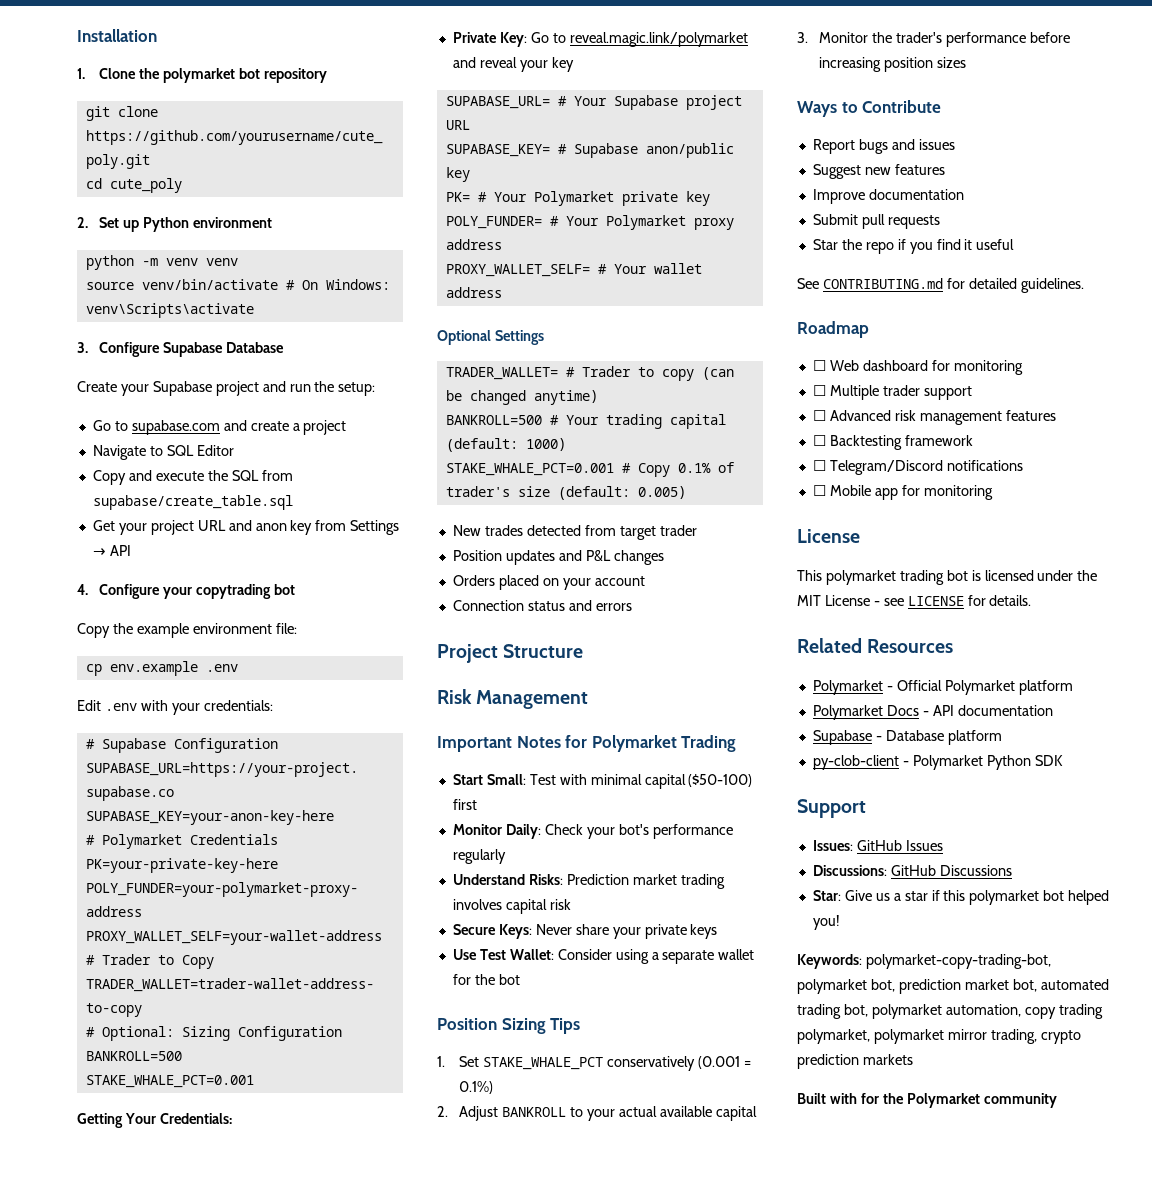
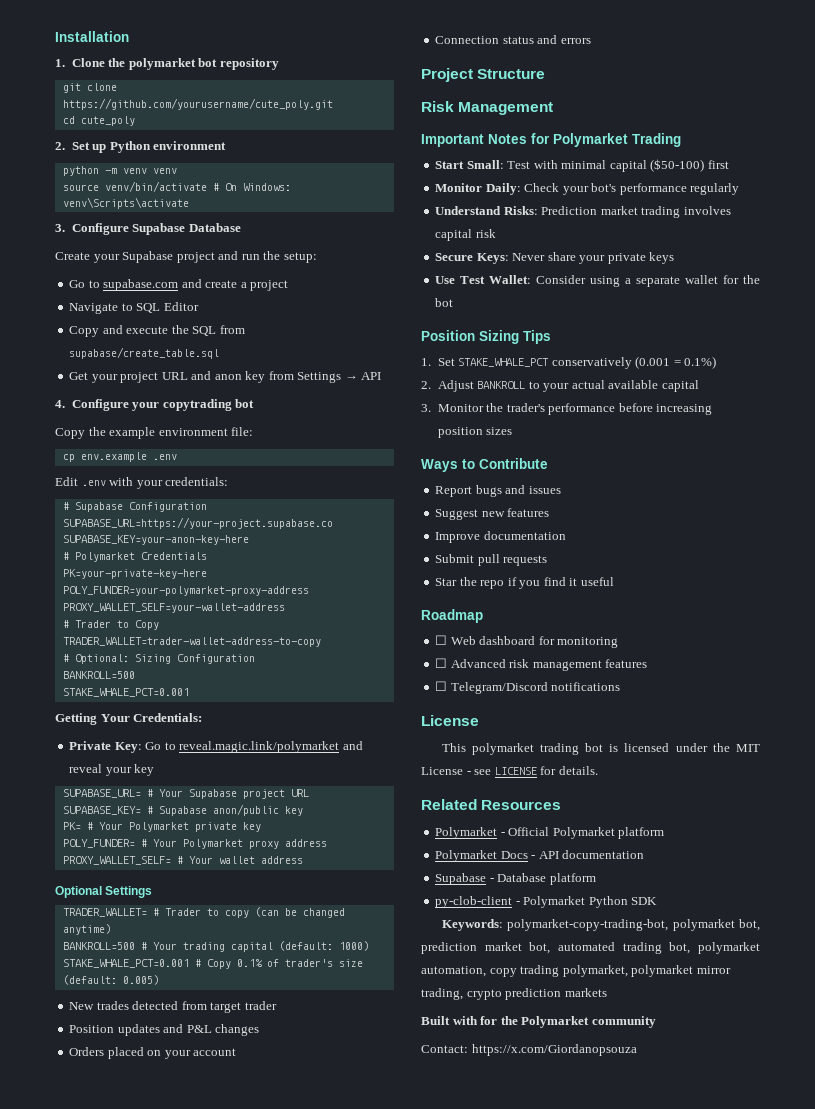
[797,278,1084,293] // See CONTRIBUTING.md for detailed guidelines. -> (614, 581) none
[812,385,972,400] // ☐ Multiple trader support -> (619, 642) none
[812,435,973,450] // ☐ Backtesting framework -> (648, 663) none
[812,485,993,500] // ☐ Mobile app for monitoring -> (621, 686) none
[797,799,866,818] [812,840,943,851] [812,865,1012,876] [812,890,1110,905] [812,915,840,930] // Support // Issues: GitHub Issues // Discussions: GitHub Discussions // Star: Give us a star if this polymarket bot helped you! -> (658, 901) none
(1057, 1100) none -> [421,1044,637,1056] // Contact: https://x.com/Giordanopsouza

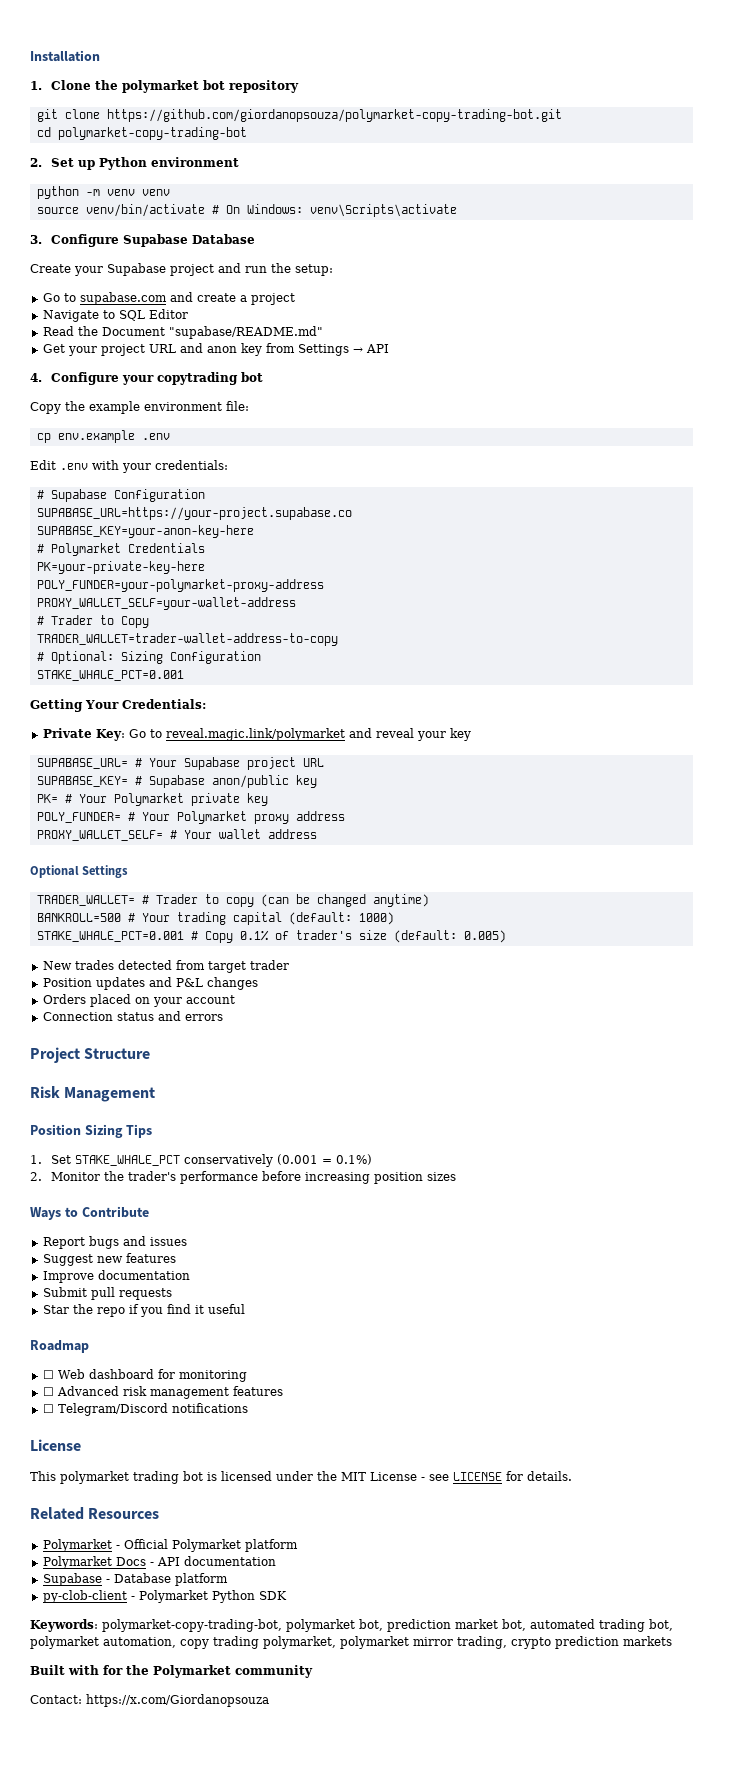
[62,98,333,110] https://github.com/yourusername/cute_poly.git -> [106,109,562,122] https://github.com/giordanopsouza/polymarket-copy-trading-bot.git
[80,116,135,126] cute_poly -> [57,127,247,140] polymarket-copy-trading-bot
[69,325,245,337] [69,347,220,359] Copy and execute the SQL from supabase/create_table.sql -> [42,326,323,339] Read the Document "supabase/README.md"
[62,671,135,679] // BANKROLL=500 -> (261, 657) none
[421,133,681,147] [435,159,729,172] [435,183,740,195] [435,206,731,218] [435,229,496,241] [435,252,675,264] [435,275,761,287] [435,298,454,307] // Important Notes for Polymarket Trading // Start Small: Test with minimal capital ($50-100) first // Monitor Daily: Check your bot's performance regularly // Understand Risks: Prediction market trading involves capital risk // Secure Keys: Never share your private keys // Use Test Wallet: Consider using a separate wallet for the bot -> (156, 1094) none
[437,380,699,392] [421,404,431,412] Adjust BANKROLL to your actual available capital // 3. -> (42, 1176) none

